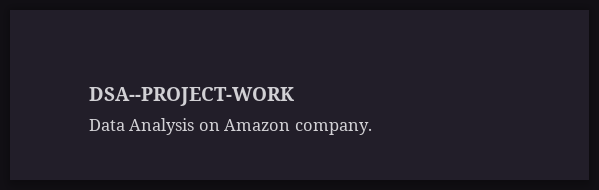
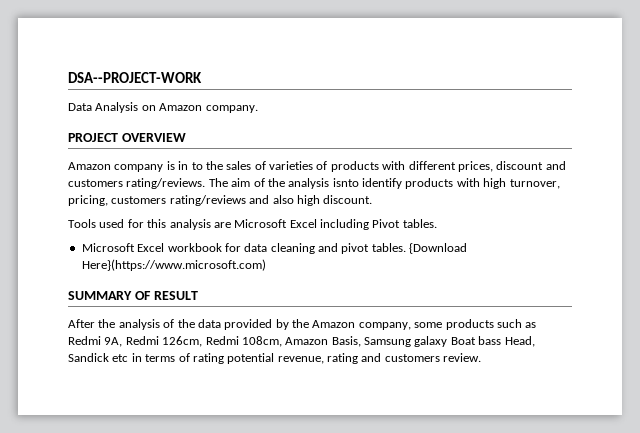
(372, 128) none -> [68,133,186,142] [68,161,566,172] [68,178,560,189] [68,195,373,206] [68,219,437,230] [81,243,468,254] [81,259,266,271] [68,291,198,300] [68,319,537,330] [68,336,535,347] [68,353,482,364] // PROJECT OVERVIEW // Amazon company is in to the sales of varieties of products with different prices, discount and customers rating/reviews. The aim of the analysis isnto identify products with high turnover, pricing, customers rating/reviews and also high discount. // Tools used for this analysis are Microsoft Excel including Pivot tables. // Microsoft Excel workbook for data cleaning and pivot tables. {Download Here}(https://www.microsoft.com) // SUMMARY OF RESULT // After the analysis of the data provided by the Amazon company, some products such as Redmi 9A, Redmi 126cm, Redmi 108cm, Amazon Basis, Samsung galaxy Boat bass Head, Sandick etc in terms of rating potential revenue, rating and customers review.

